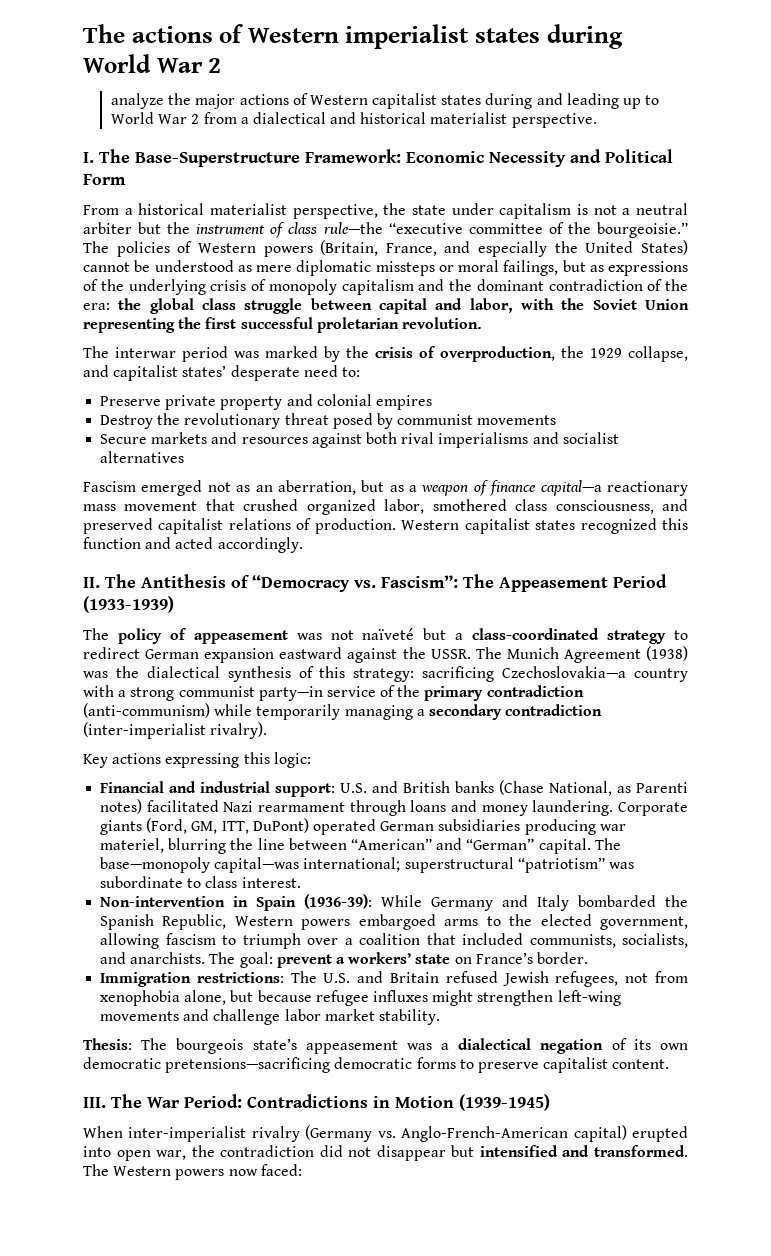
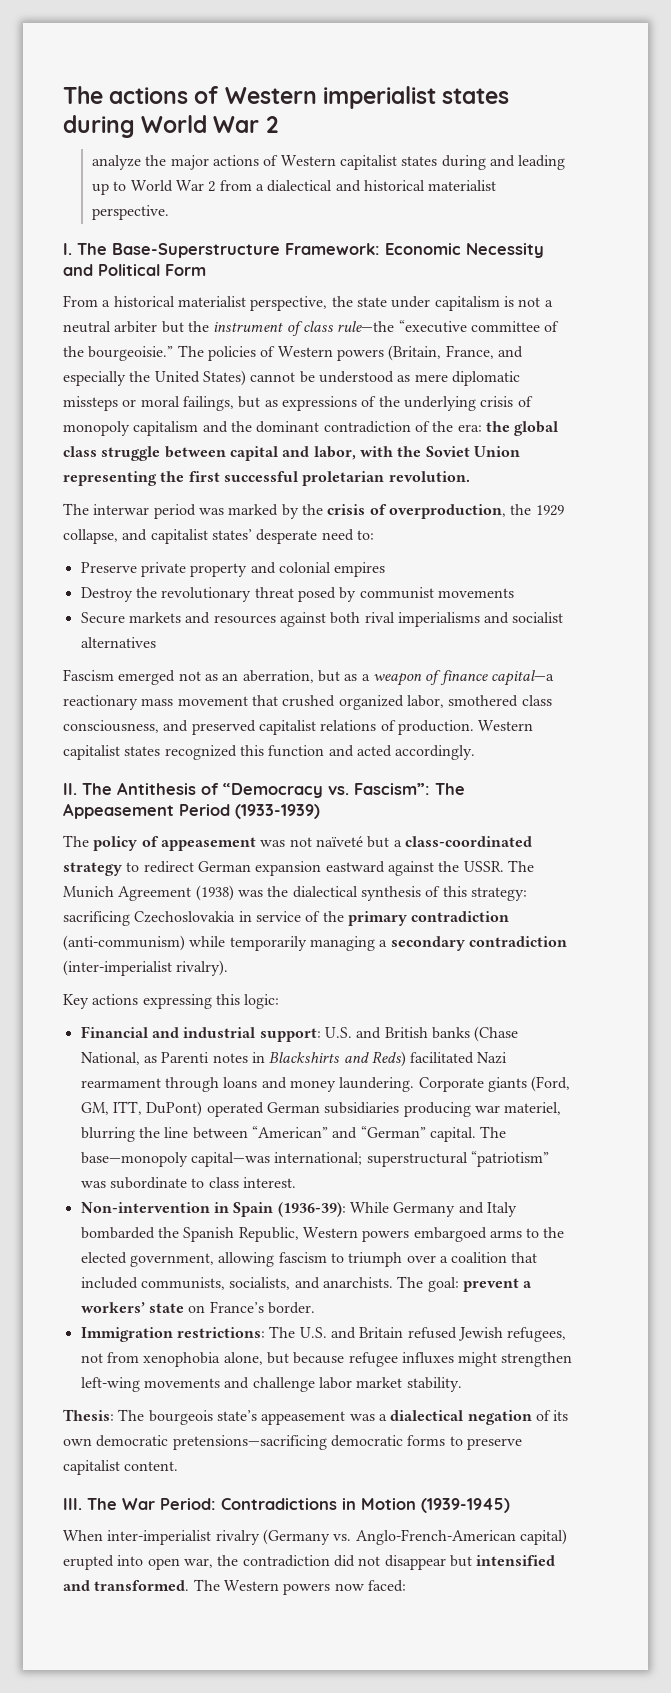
[502,666,689,682] [83,685,323,701] Czechoslovakia—a country with a strong communist party—in -> [134,911,252,923] Czechoslovakia in
[100,799,143,814] notes) -> [212,1051,406,1067] notes in Blackshirts and Reds)

